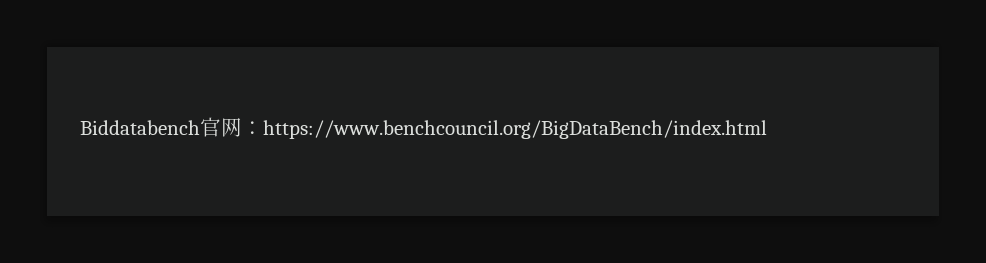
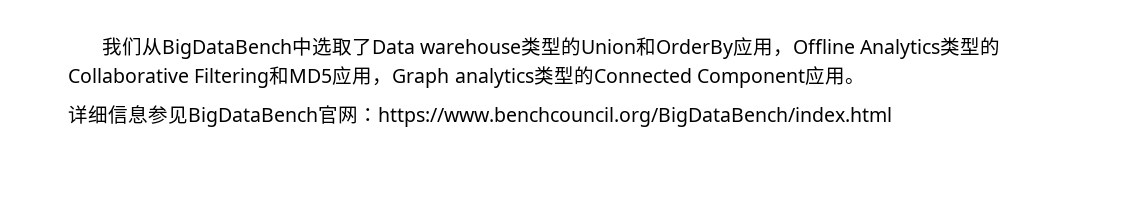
[80,120,200,135] Biddatabench -> [101,37,1001,59] [68,66,865,88] [68,105,318,127] 我们从BigDataBench中选取了Data warehouse类型的Union和OrderBy应用，Offline Analytics类型的Collaborative Filtering和MD5应用，Graph analytics类型的Connected Component应用。 // 详细信息参见BigDataBench

